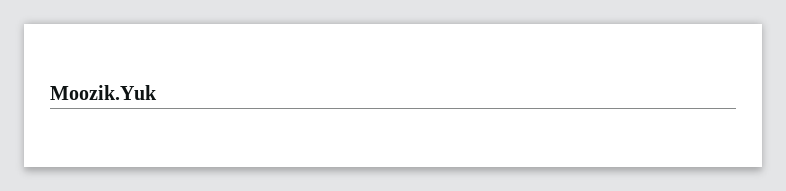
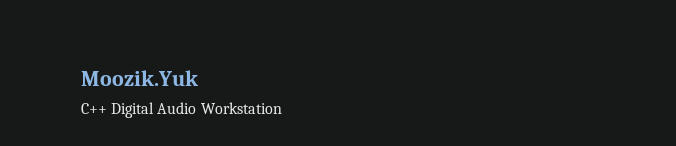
(157, 92) none -> [81,102,282,118] // C++ Digital Audio Workstation

